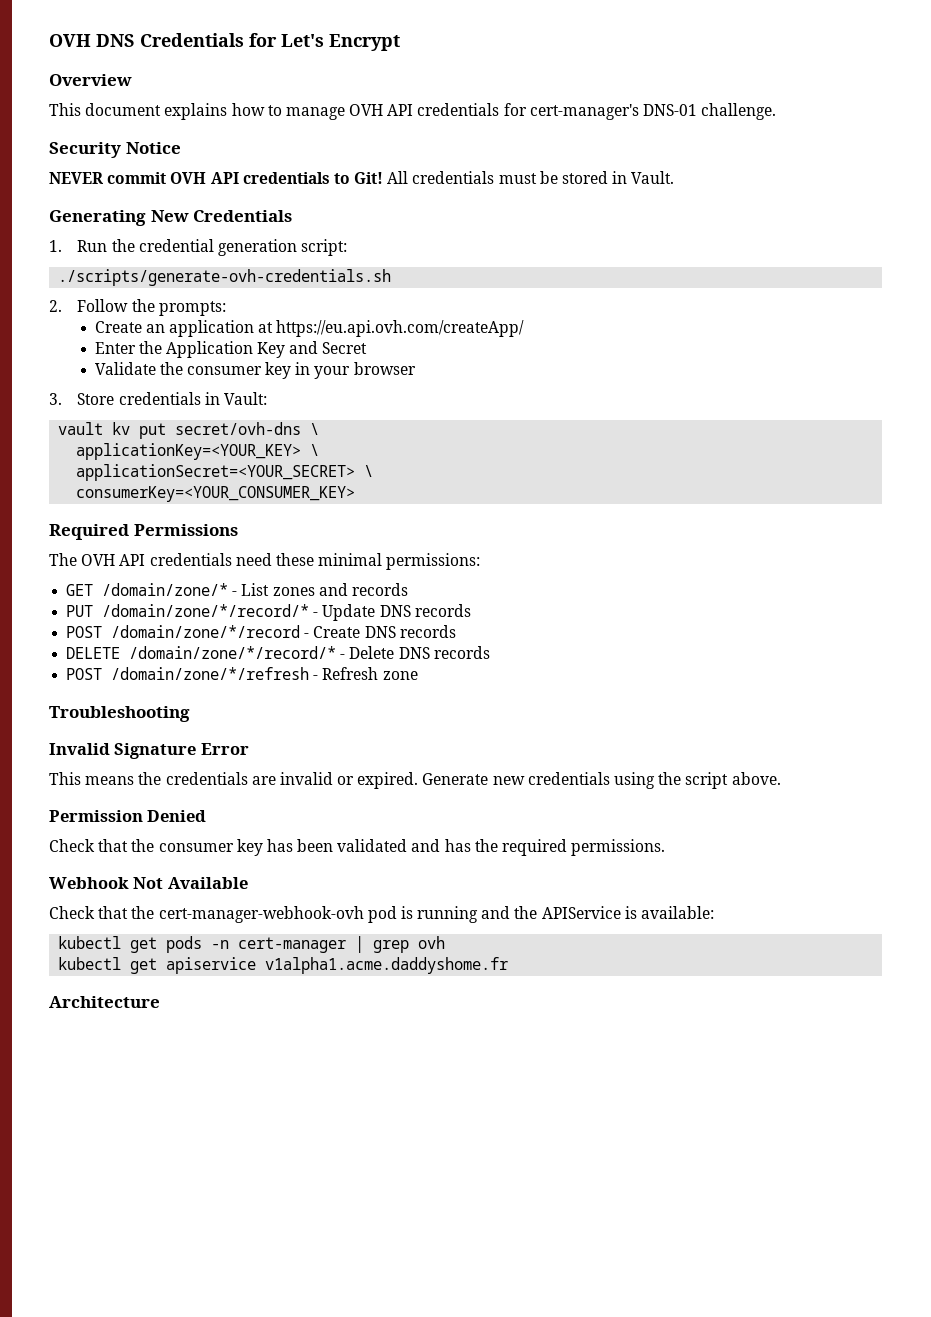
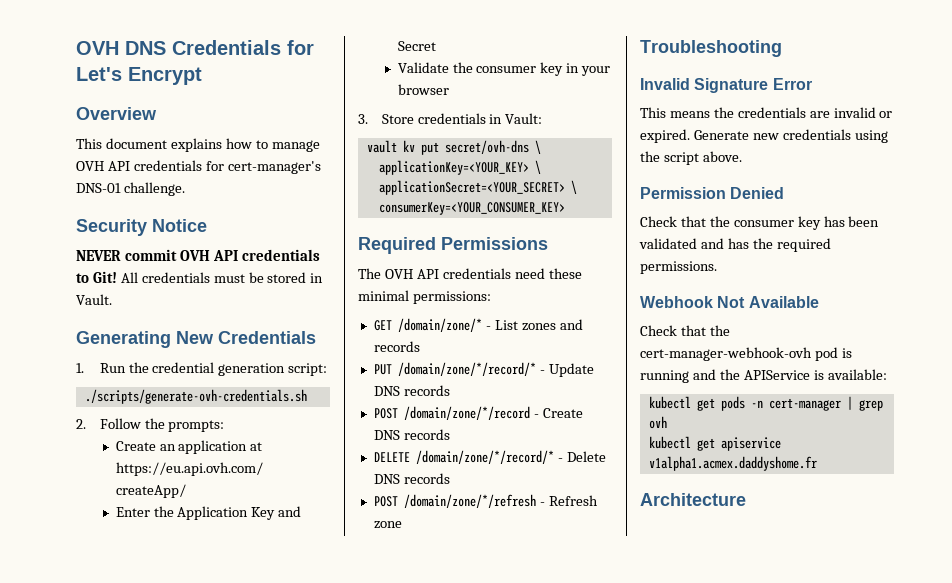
[265,957,509,974] v1alpha1.acme.daddyshome.fr -> [648,456,817,471] v1alpha1.acmex.daddyshome.fr

